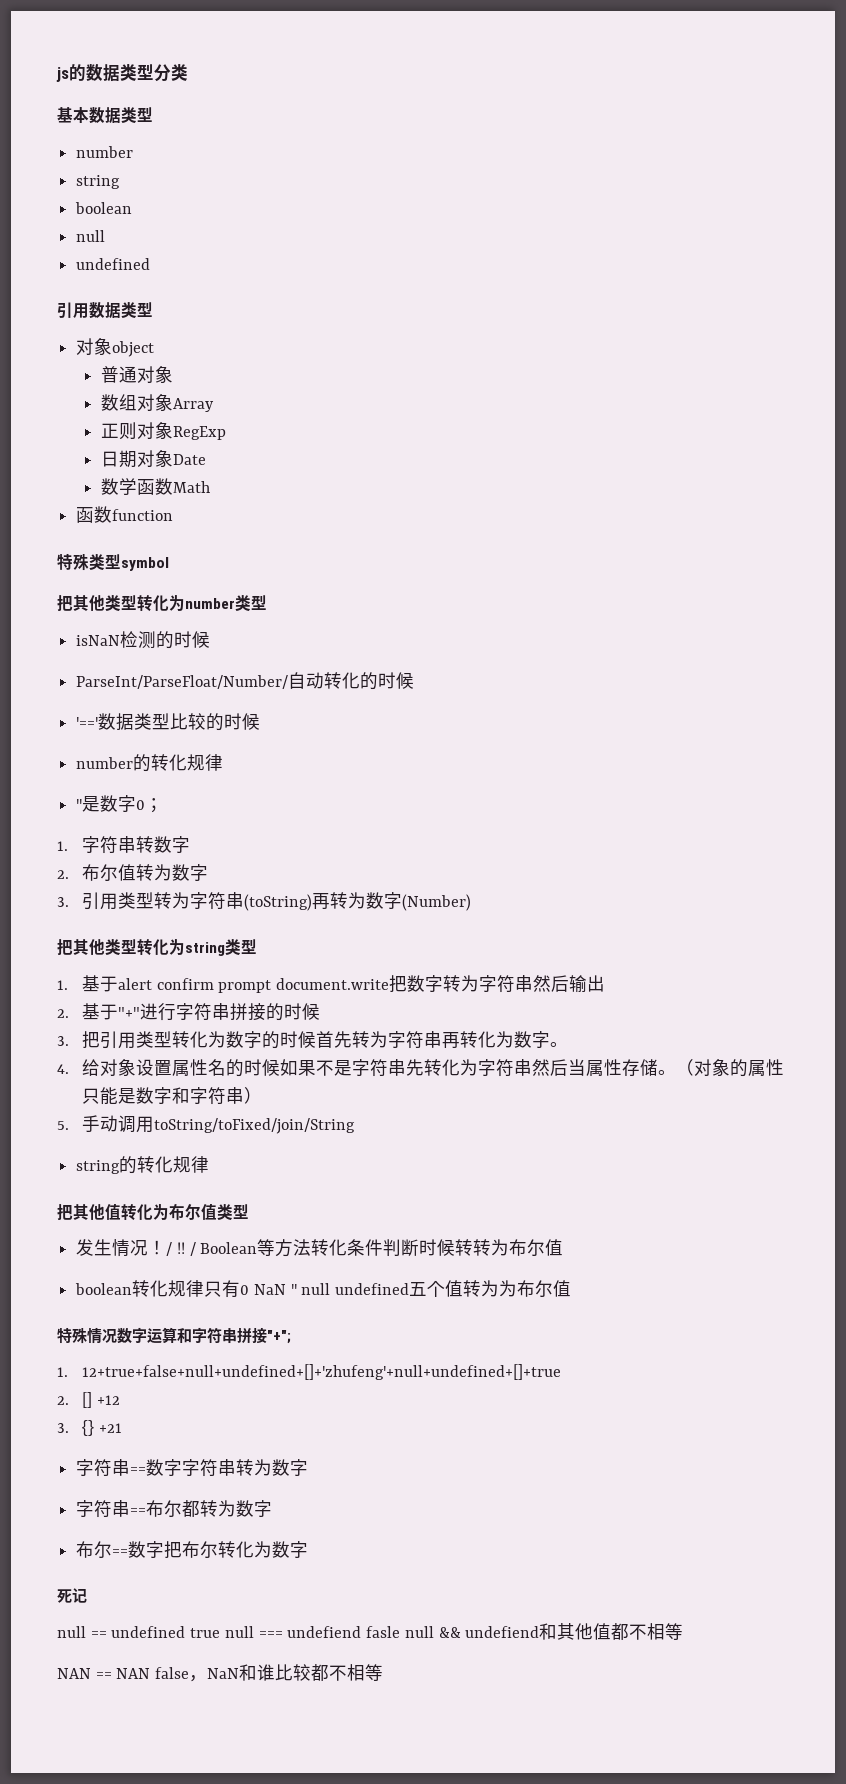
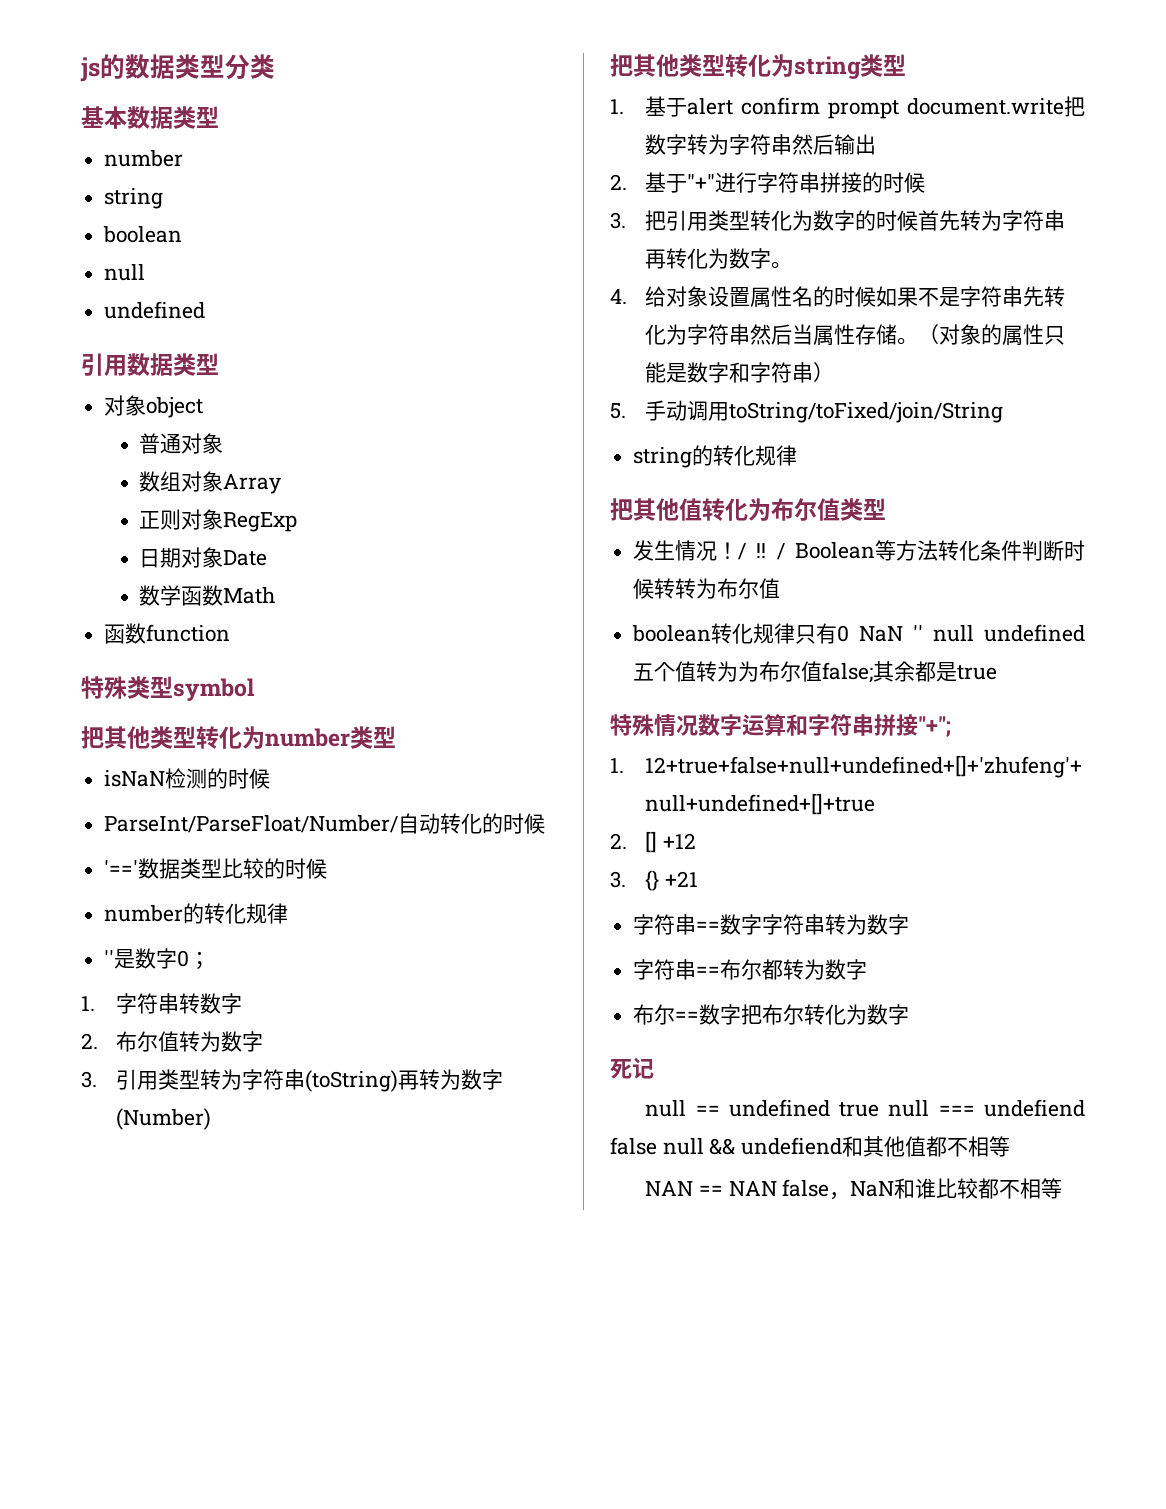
(572, 1288) none -> [822,661,998,683] false;其余都是true
[366,1626,401,1638] fasle -> [610,1137,657,1155] false

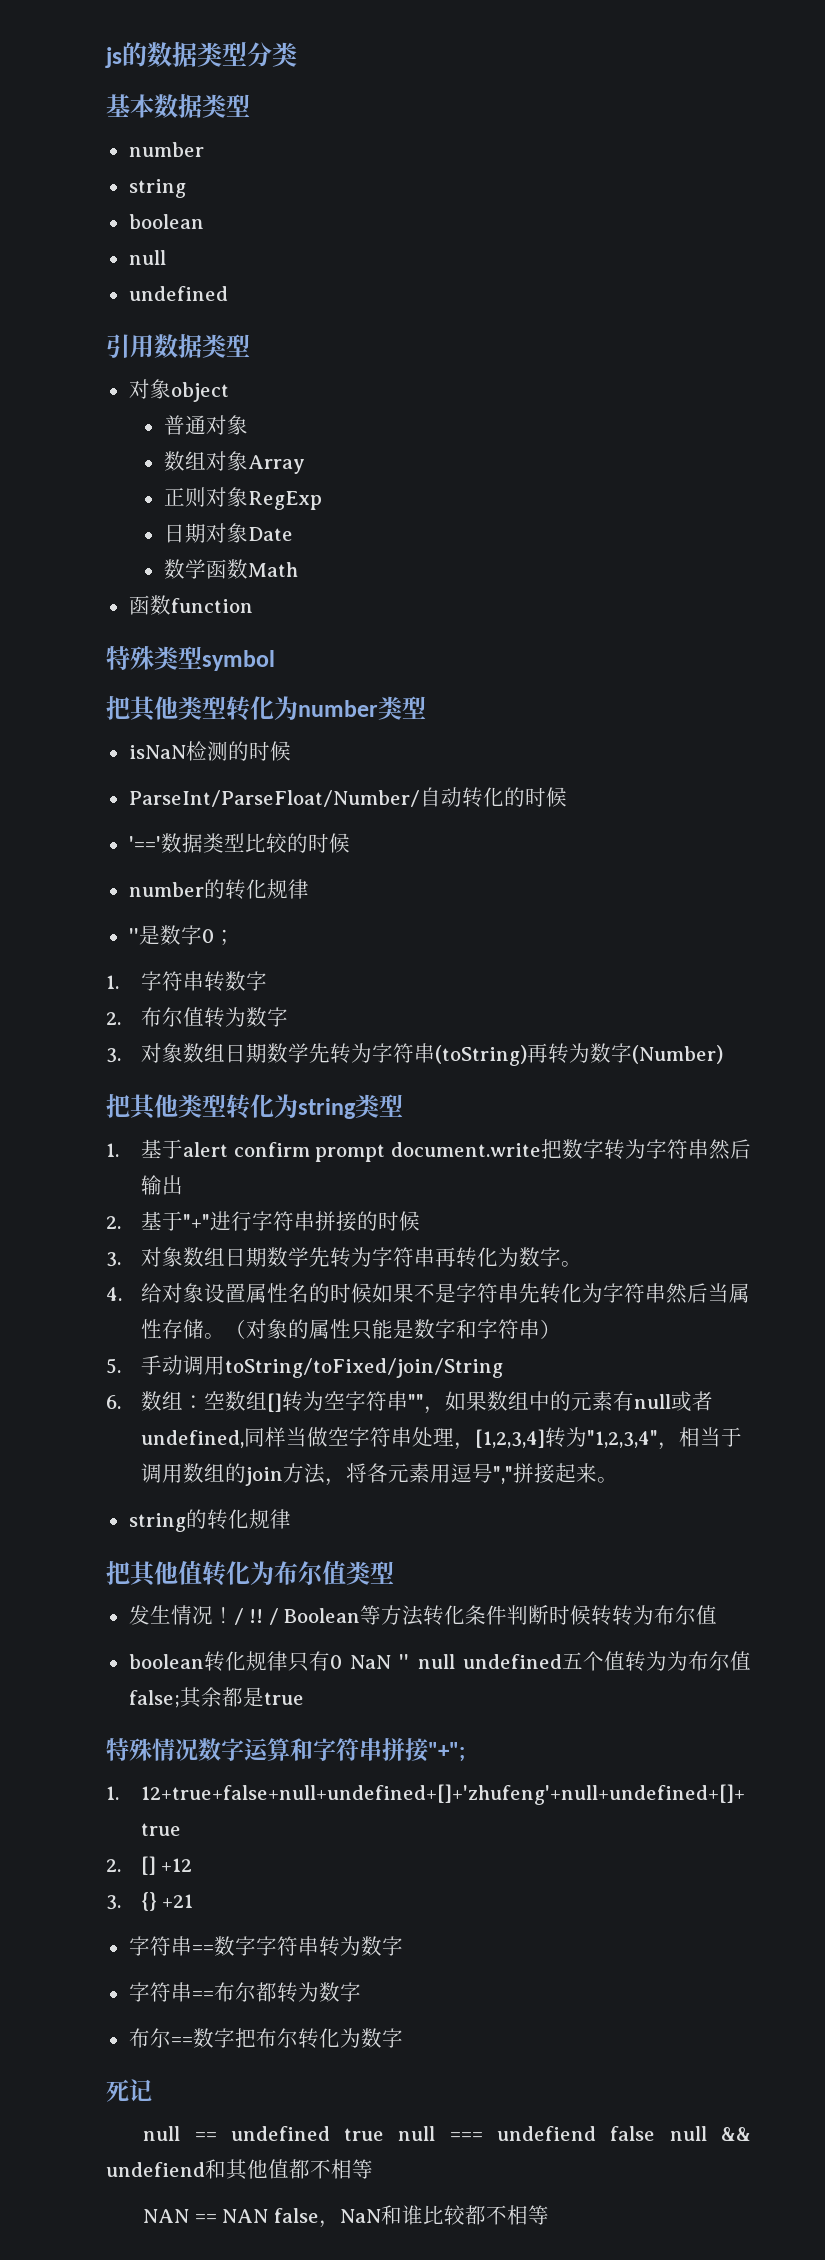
[116,1069,201,1090] 引用类型 -> [140,1043,330,1063] 对象数组日期数学先
[645,210,940,231] 把引用类型转化为数字的时候首 -> [140,1247,309,1267] 对象数组日期数学
(1004, 412) none -> [106,1391,713,1414] [140,1427,742,1450] [140,1463,618,1486] // 6.数组：空数组[]转为空字符串""，如果数组中的元素有null或者undefined,同样当做空字符串处理，[1,2,3,4]转为"1,2,3,4"，相当于调用数组的join方法，将各元素用逗号","拼接起来。

